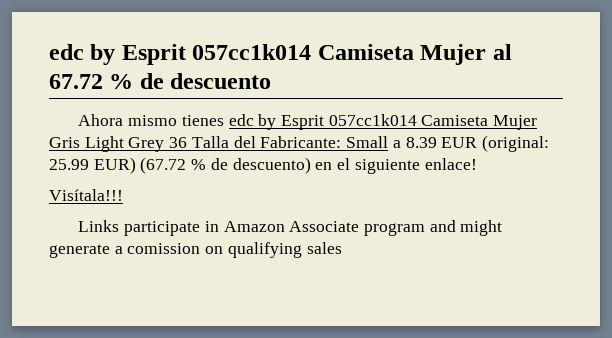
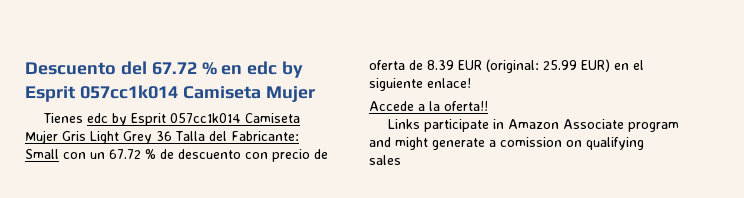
[49,44,512,65] [49,73,272,89] [78,114,224,126] edc by Esprit 057cc1k014 Camiseta Mujer al 67.72 % de descuento // Ahora mismo tienes -> [25,61,304,78] [25,85,315,102] [42,113,83,123] Descuento del 67.72 % en edc by Esprit 057cc1k014 Camiseta Mujer // Tienes
[392,140,401,148] a -> [63,149,328,162] [369,60,423,70] con un 67.72 % de descuento con precio de oferta de
[140,157,311,174] (67.72 % de descuento) -> (610, 65) none
[49,189,123,201] Visítala!!! -> [369,101,488,111] Accede a la oferta!!

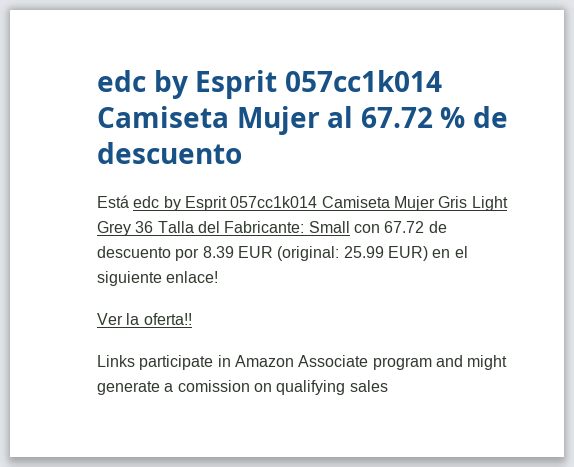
[25,61,304,78] [25,85,315,102] [42,113,83,123] Descuento del 67.72 % en edc by Esprit 057cc1k014 Camiseta Mujer // Tienes -> [97,70,442,99] [97,106,508,135] [97,142,242,164] [97,195,129,208] edc by Esprit 057cc1k014 Camiseta Mujer al 67.72 % de descuento // Está
[90,149,328,162] [369,60,423,70] un 67.72 % de descuento con precio de oferta de -> [384,221,447,233] [97,246,200,261] 67.72 de descuento por
[369,101,425,111] Accede a -> [97,313,123,325] Ver

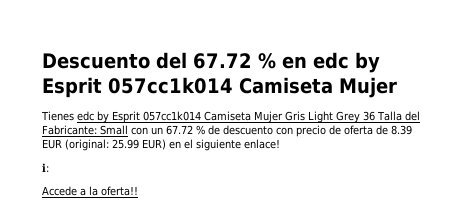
[97,70,442,99] [97,106,508,135] [97,142,242,164] [97,195,129,208] edc by Esprit 057cc1k014 Camiseta Mujer al 67.72 % de descuento // Está -> [42,52,380,73] [42,77,397,98] [41,111,74,121] Descuento del 67.72 % en edc by Esprit 057cc1k014 Camiseta Mujer // Tienes
[384,221,447,233] [97,246,200,261] 67.72 de descuento por -> [151,125,388,137] un 67.72 % de descuento con precio de oferta de
[97,313,123,325] Ver -> [42,163,49,172] [42,186,86,196] ℹ: // Accede a
[97,355,508,370] [97,380,388,395] // Links participate in Amazon Associate program and might generate a comission on qualifying sales -> (138, 191) none

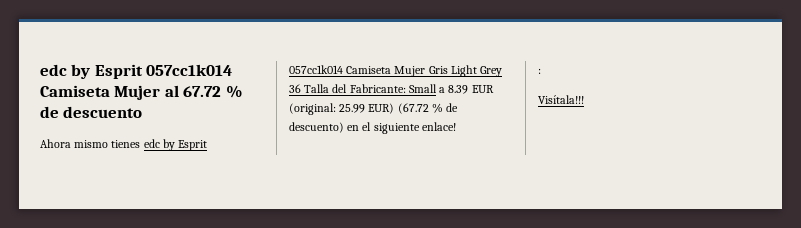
[42,52,380,73] [42,77,397,98] [41,111,74,121] Descuento del 67.72 % en edc by Esprit 057cc1k014 Camiseta Mujer // Tienes -> [40,64,233,79] [40,85,243,100] [40,106,143,118] [40,139,141,148] edc by Esprit 057cc1k014 Camiseta Mujer al 67.72 % de descuento // Ahora mismo tienes
[131,125,388,137] con un 67.72 % de descuento con precio de oferta de -> [439,87,446,93] a
(166, 144) none -> [397,103,459,114] [289,122,344,133] (67.72 % de descuento)
[42,163,49,172] [42,186,138,196] ℹ: // Accede a la oferta!! -> [538,68,541,74] [538,95,584,104] : // Visítala!!!

